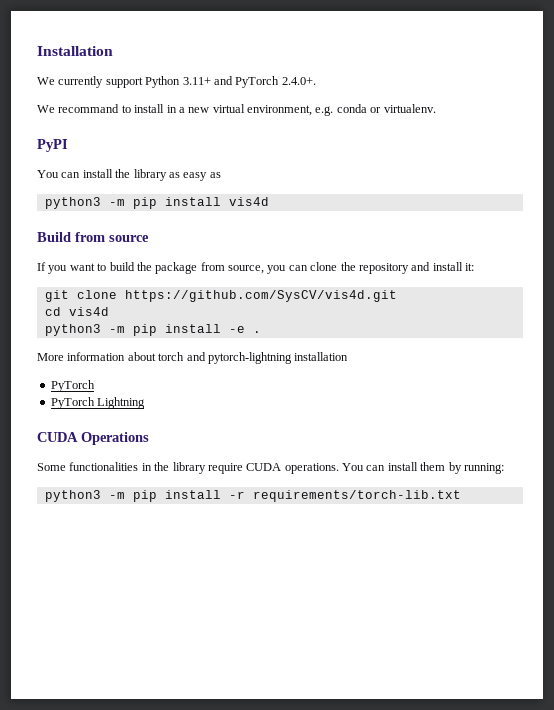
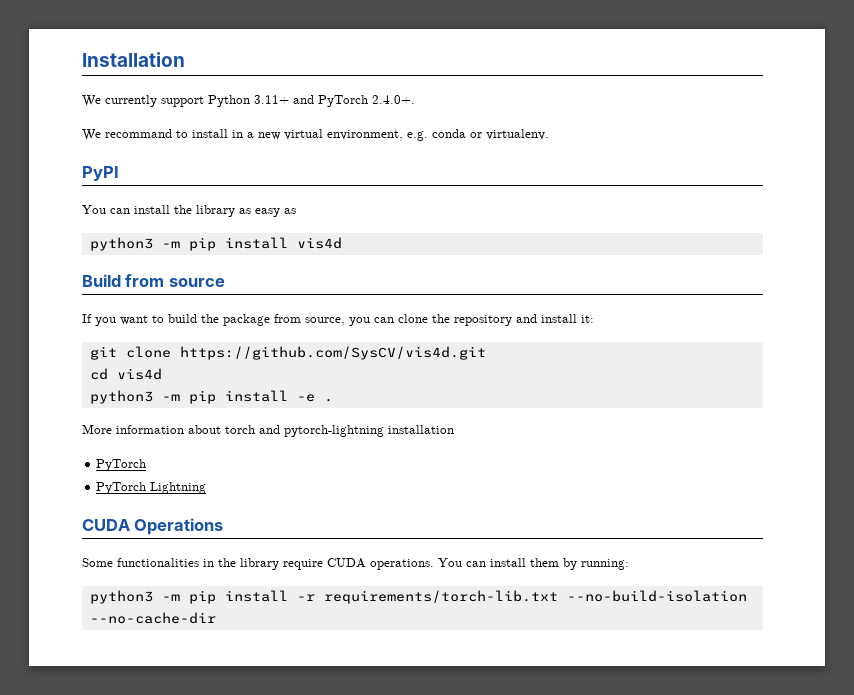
(461, 496) none -> [566,590,747,602] [89,612,216,624] --no-build-isolation --no-cache-dir

